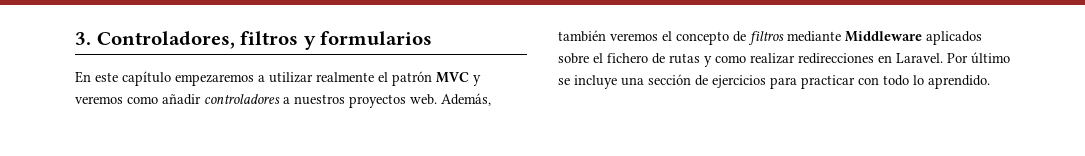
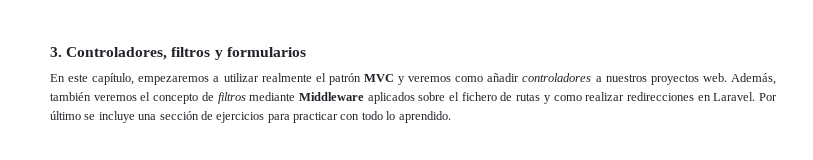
[122,71,171,86] capítulo -> [92,73,135,85] capítulo,

